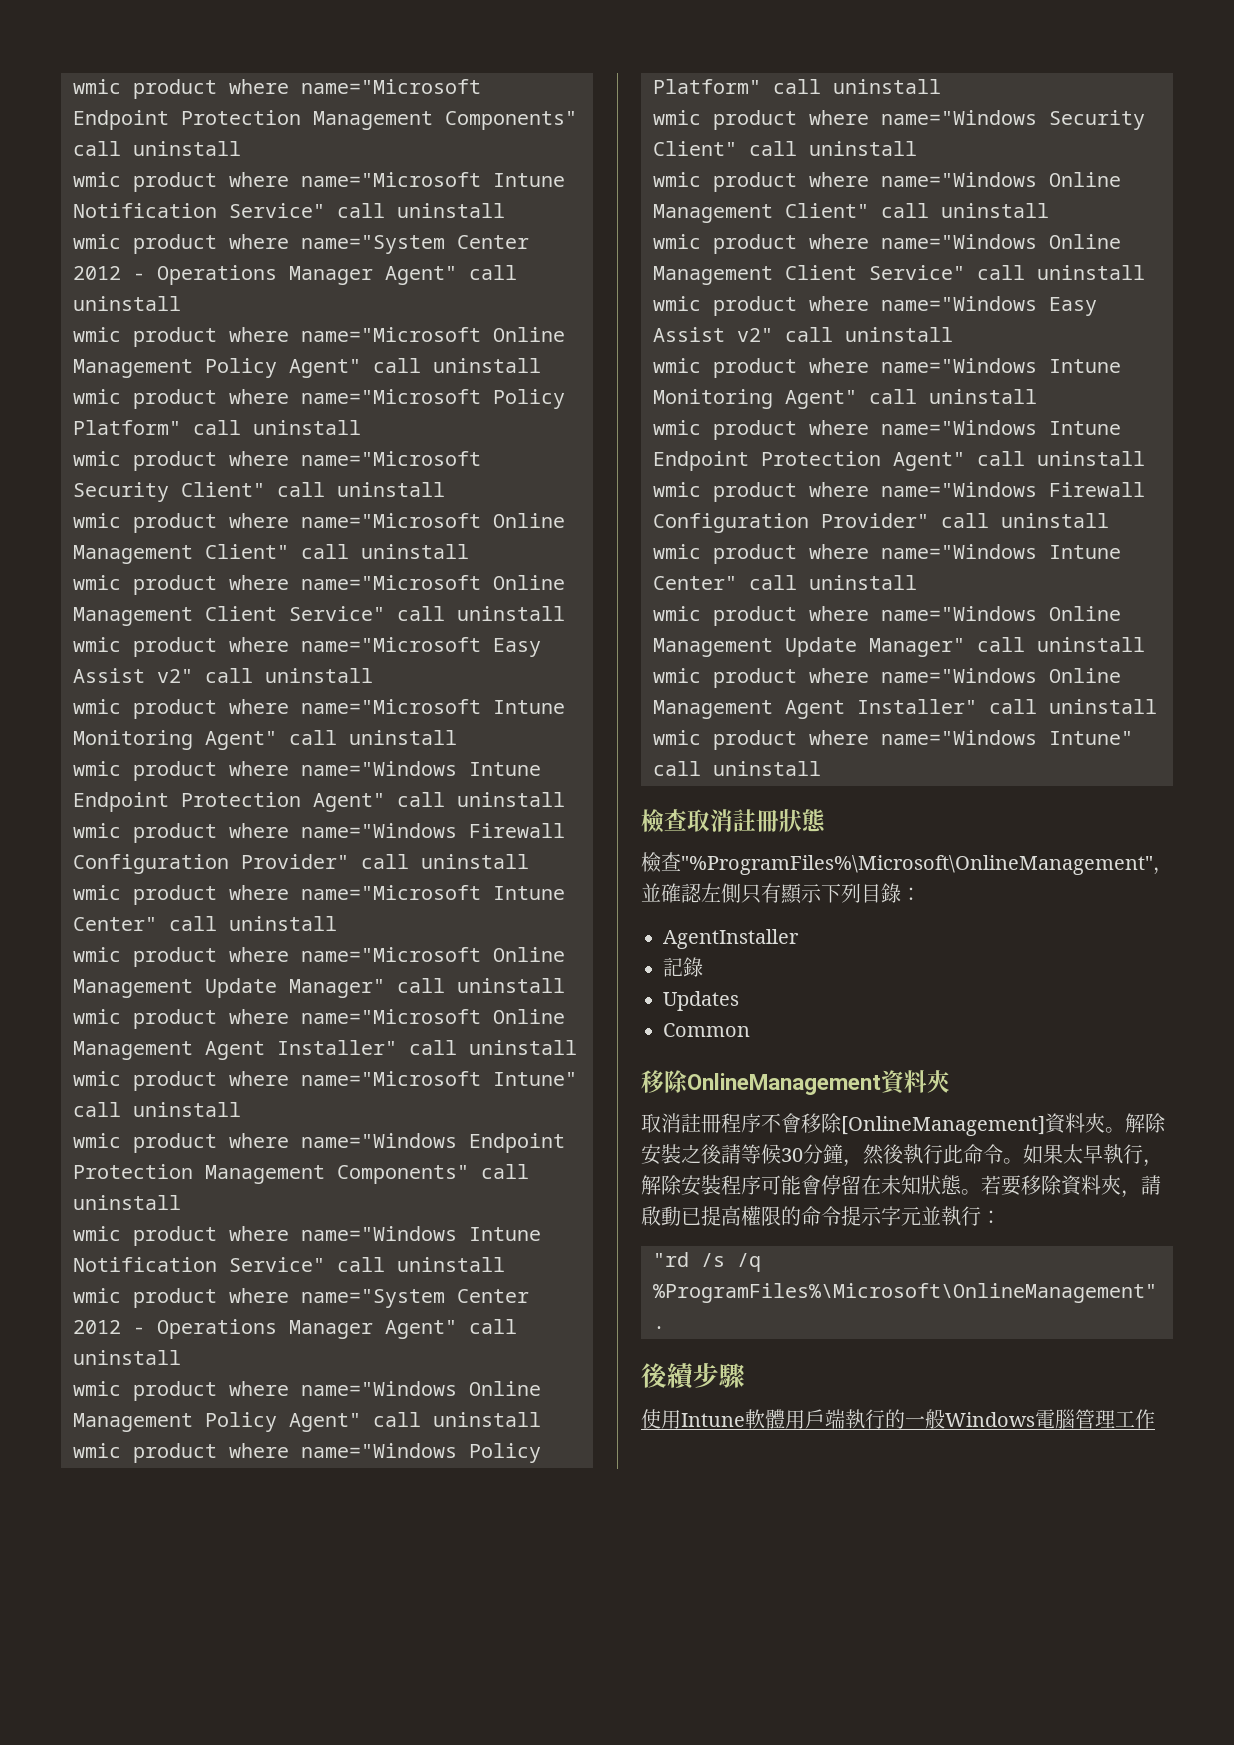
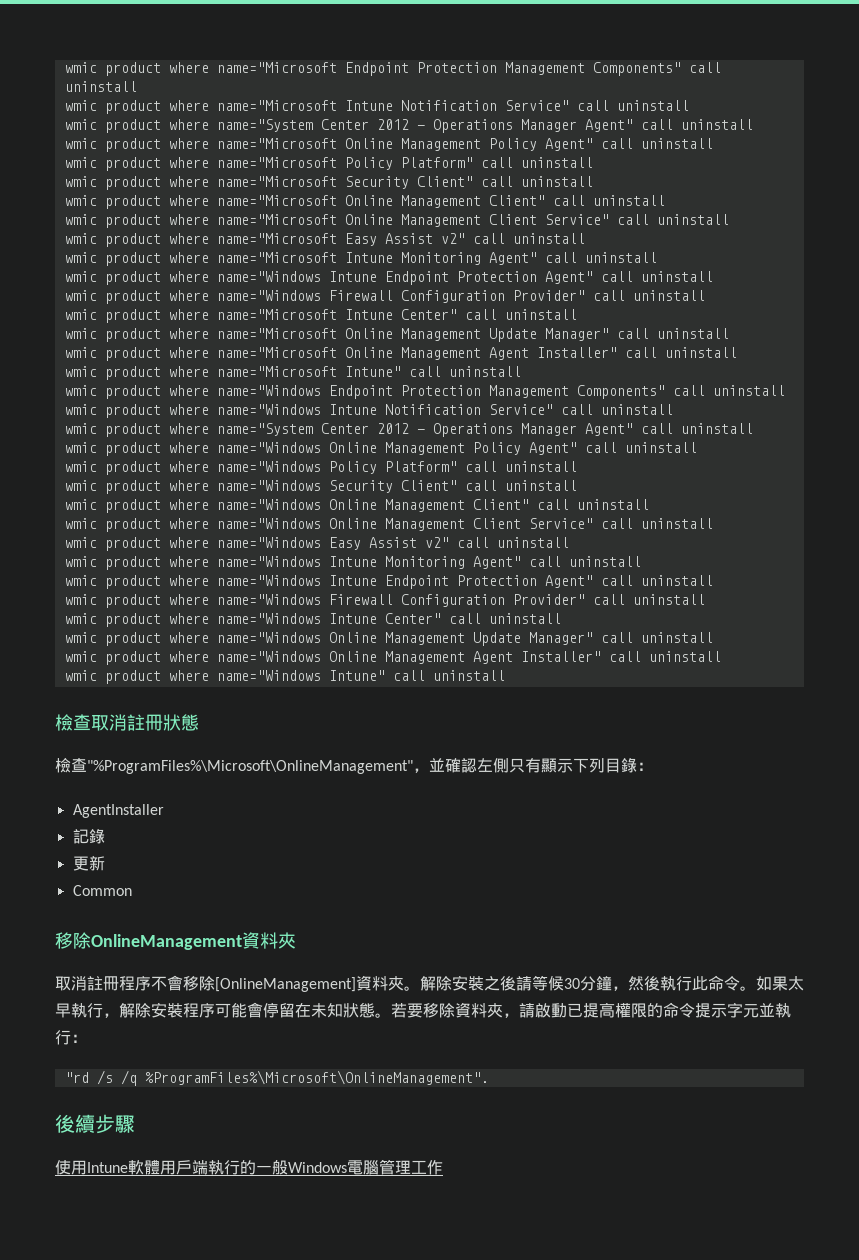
[663,991,739,1011] Updates -> [72,855,105,871] 更新

